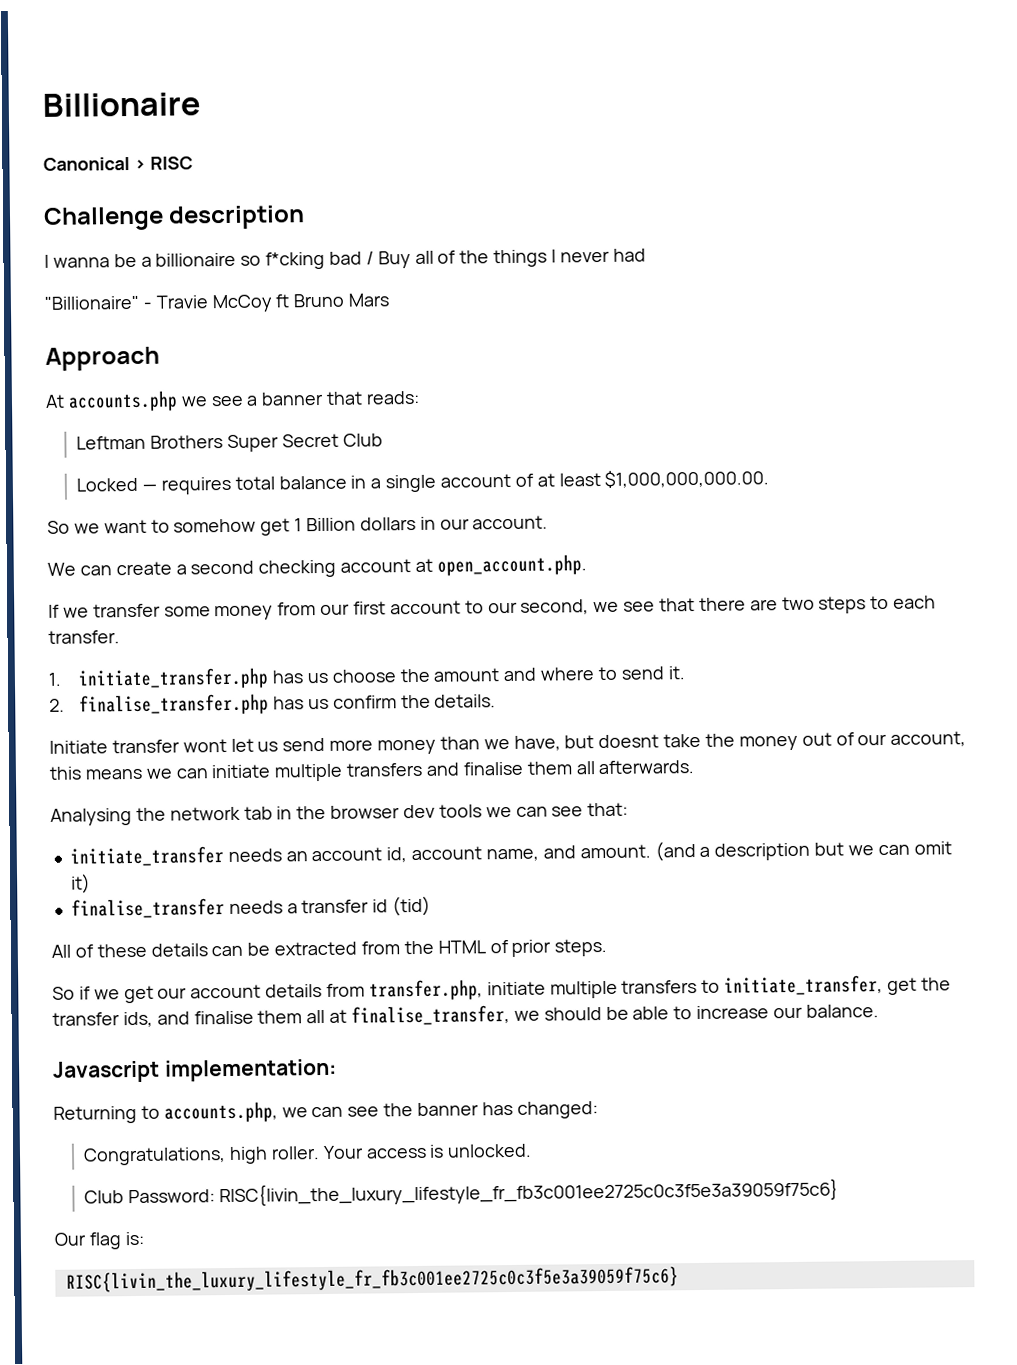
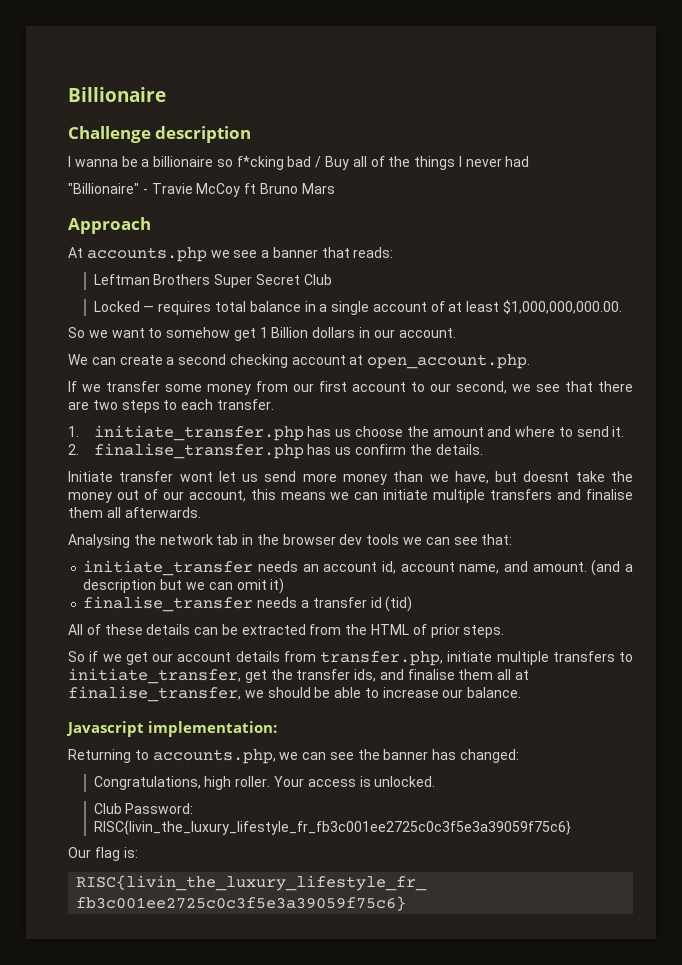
[43,156,193,171] // Canonical > RISC -> (166, 94) none

